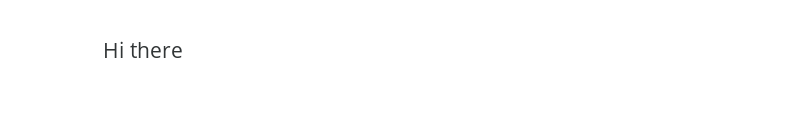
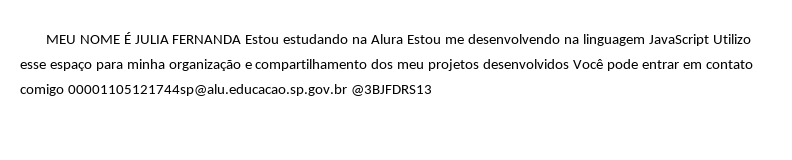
[103,41,183,58] Hi there -> [45,32,751,46] [20,59,753,71] [20,84,432,96] MEU NOME É JULIA FERNANDA Estou estudando na Alura Estou me desenvolvendo na linguagem JavaScript Utilizo esse espaço para minha organização e compartilhamento dos meu projetos desenvolvidos Você pode entrar em contato comigo 00001105121744sp@alu.educacao.sp.gov.br @3BJFDRS13

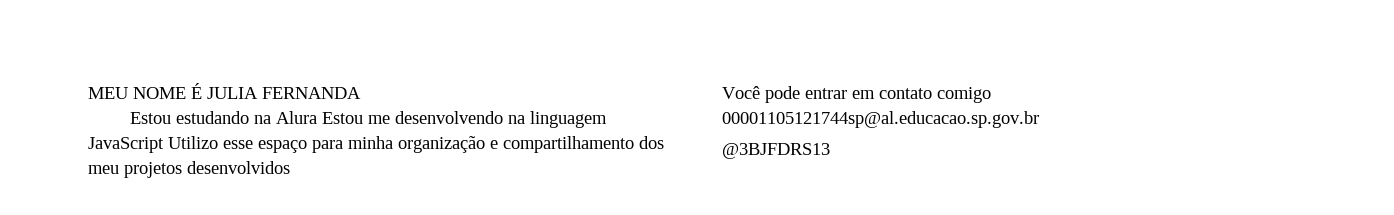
(242, 39) none -> (361, 93) //
(570, 64) none -> (290, 167) //
[67,84,347,96] 00001105121744sp@alu.educacao.sp.gov.br -> [722,111,1039,128] 00001105121744sp@al.educacao.sp.gov.br //

